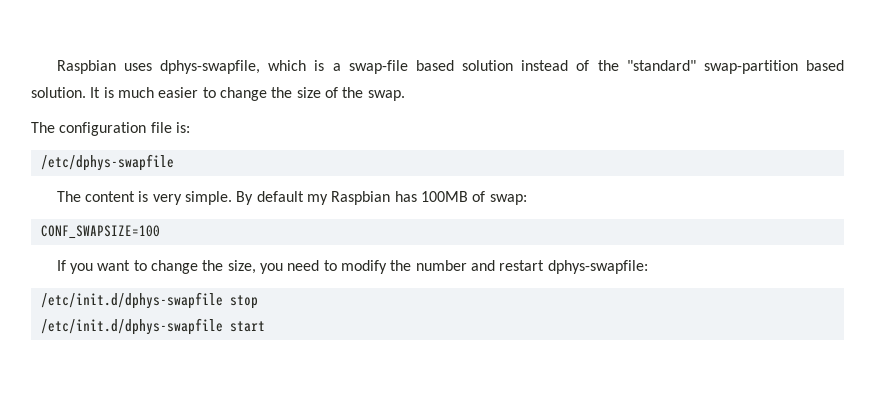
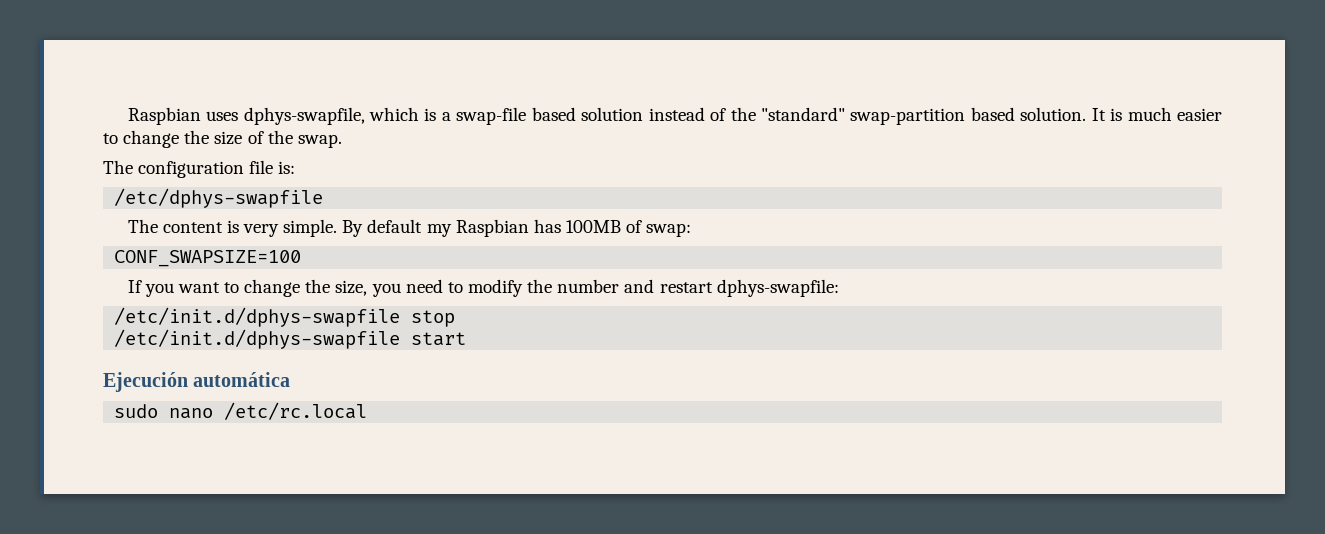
(265, 326) none -> [103,372,291,392] [114,402,368,420] // Ejecución automática // sudo nano /etc/rc.local

